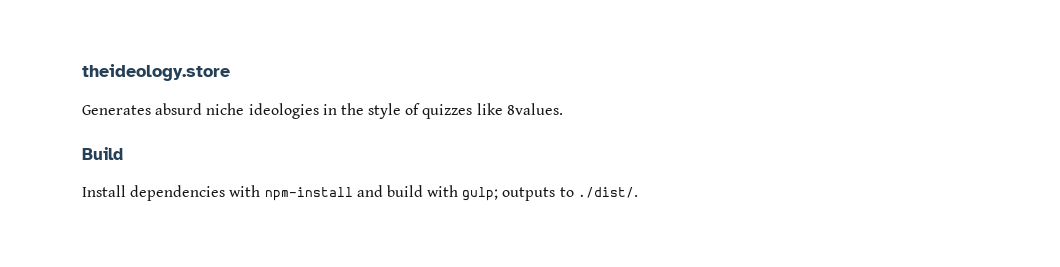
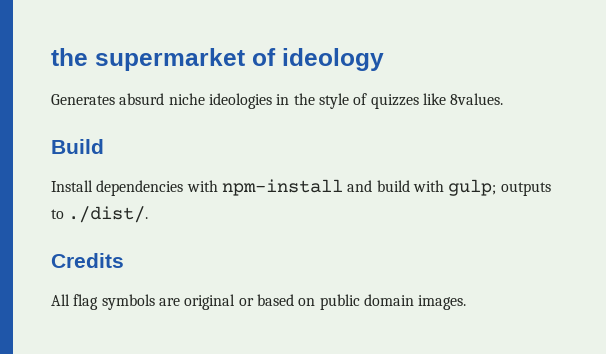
[82,64,230,81] theideology.store -> [51,48,384,71] the supermarket of ideology
(638, 192) none -> [51,253,124,268] [51,294,467,310] // Credits // All flag symbols are original or based on public domain images.

